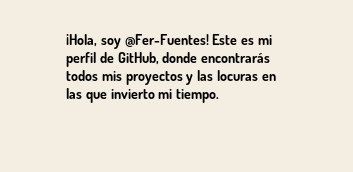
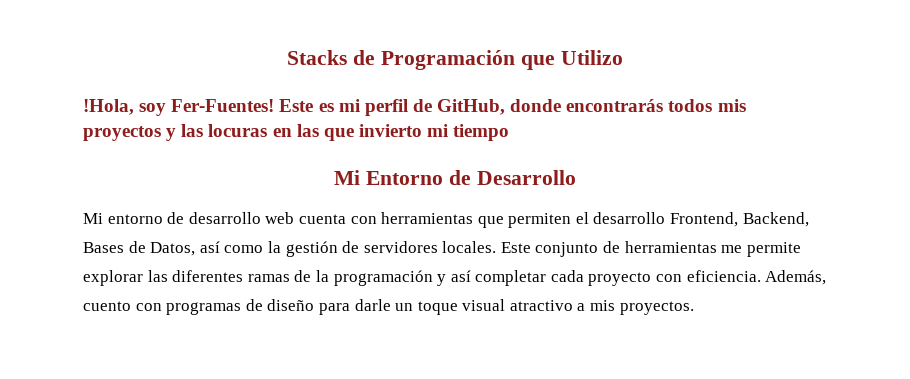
[66,34,209,49] ¡Hola, soy @Fer-Fuentes! -> [287,50,623,70] [83,99,275,116] Stacks de Programación que Utilizo // !Hola, soy Fer-Fuentes!
[176,89,220,103] tiempo. -> [453,124,510,141] [334,170,576,185] [83,212,809,228] [83,241,801,257] [83,270,827,286] [83,299,694,315] tiempo // Mi Entorno de Desarrollo // Mi entorno de desarrollo web cuenta con herramientas que permiten el desarrollo Frontend, Backend, Bases de Datos, así como la gestión de servidores locales. Este conjunto de herramientas me permite explorar las diferentes ramas de la programación y así completar cada proyecto con eficiencia. Además, cuento con programas de diseño para darle un toque visual atractivo a mis proyectos.

